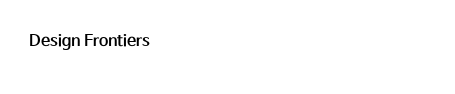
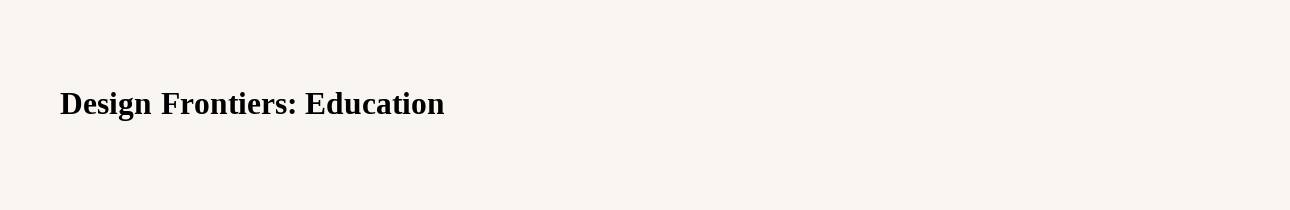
[84,34,151,47] Frontiers -> [160,92,446,114] Frontiers: Education

